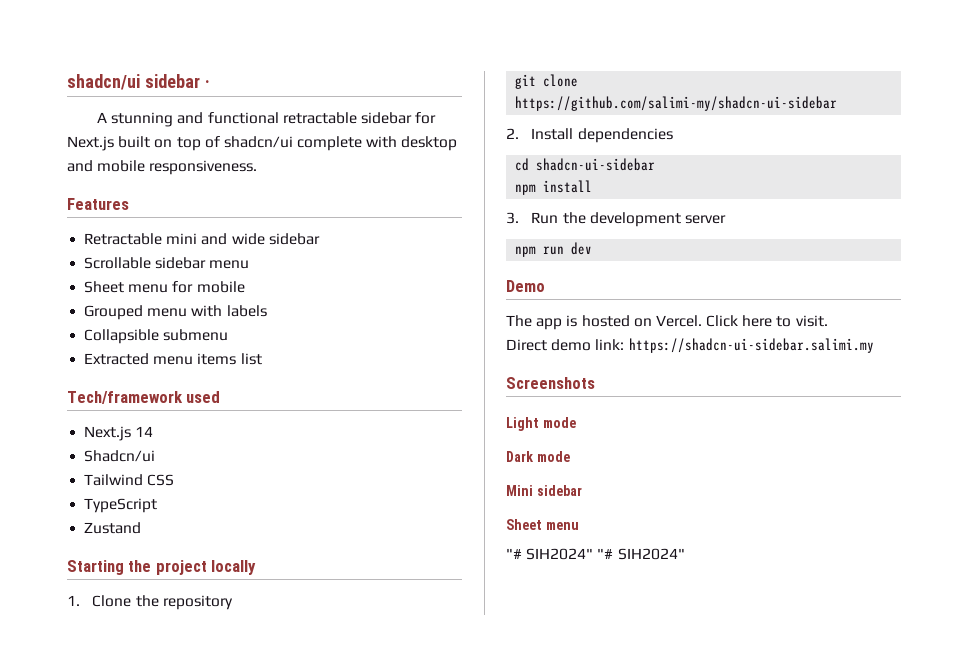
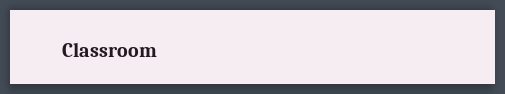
[67,74,210,90] [97,112,437,127] [67,136,458,151] [67,160,258,175] [67,198,129,210] [84,233,320,245] [84,257,250,269] [84,281,245,293] [84,305,267,320] [84,329,229,344] [84,353,262,365] [67,391,221,404] [84,426,154,441] [84,450,156,462] [84,474,175,486] [84,498,158,513] [84,522,142,534] [67,560,257,575] [67,595,233,610] [515,74,579,89] [515,96,838,111] [506,128,673,143] [515,158,656,171] [515,180,593,195] [506,212,726,227] [515,242,593,257] [506,280,545,292] [506,315,828,330] [506,338,874,353] [506,377,595,389] [506,417,576,431] [506,451,570,462] [506,485,582,496] [506,519,579,530] [506,548,685,560] shadcn/ui sidebar · // A stunning and functional retractable sidebar for Next.js built on top of shadcn/ui complete with desktop and mobile responsiveness. // Features // Retractable mini and wide sidebar // Scrollable sidebar menu // Sheet menu for mobile // Grouped menu with labels // Collapsible submenu // Extracted menu items list // Tech/framework used // Next.js 14 // Shadcn/ui // Tailwind CSS // TypeScript // Zustand // Starting the project locally // 1. Clone the repository // git clone https://github.com/salimi-my/shadcn-ui-sidebar // 2. Install dependencies // cd shadcn-ui-sidebar // npm install // 3. Run the development server // npm run dev // Demo // The app is hosted on Vercel. Click here to visit. // Direct demo link: https://shadcn-ui-sidebar.salimi.my // Screenshots // Light mode // Dark mode // Mini sidebar // Sheet menu // "# SIH2024" "# SIH2024" -> [62,42,157,57] Classroom

